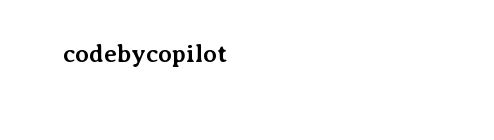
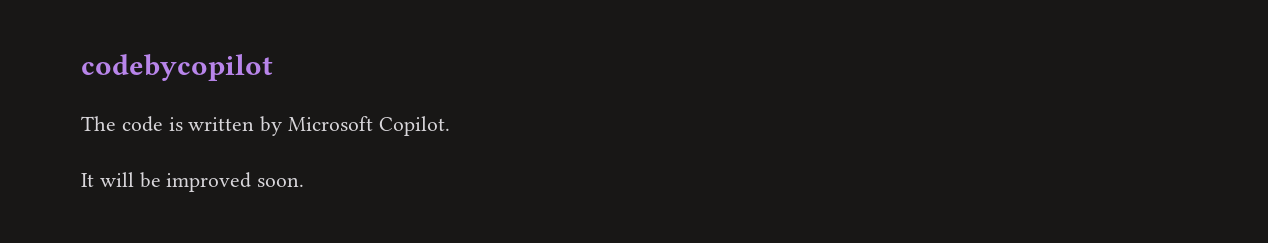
(227, 55) none -> [81,116,450,136] [81,172,305,192] // The code is written by Microsoft Copilot. // It will be improved soon.

